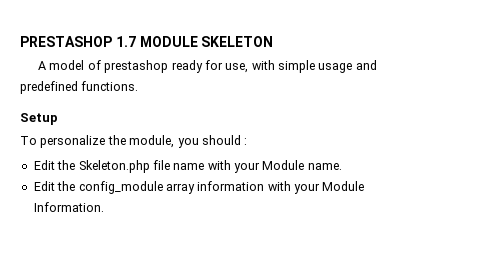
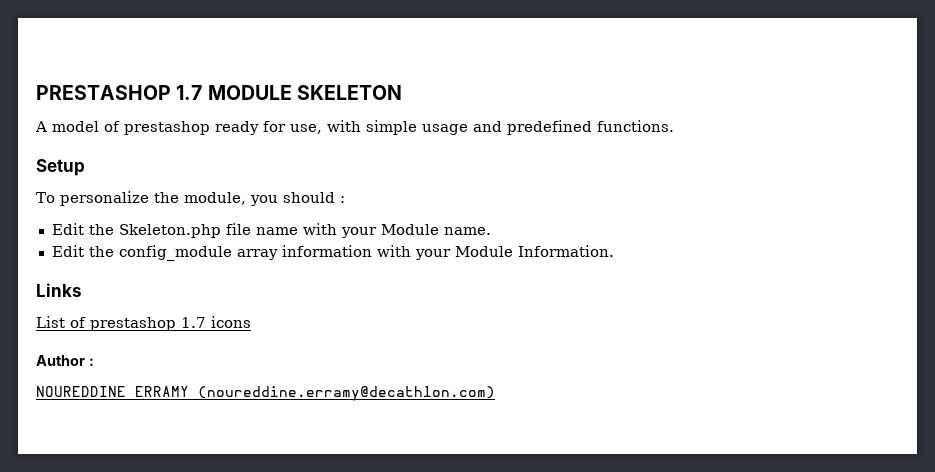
(104, 207) none -> [36,283,82,297] [36,316,251,331] [36,355,94,366] [36,386,495,401] // Links // List of prestashop 1.7 icons // Author : // NOUREDDINE ERRAMY (noureddine.erramy@decathlon.com)

